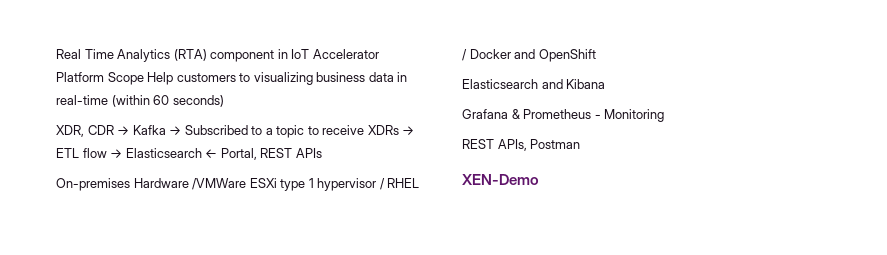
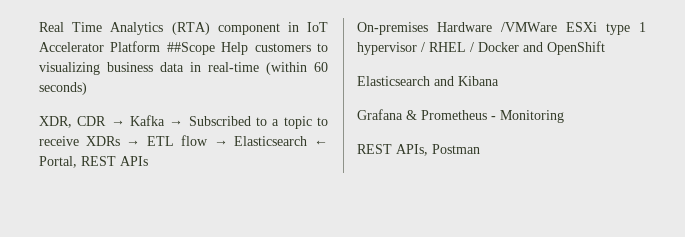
[107,72,144,85] Scope -> [166,42,215,55] ##Scope
[462,174,539,185] // XEN-Demo -> (480, 149) none

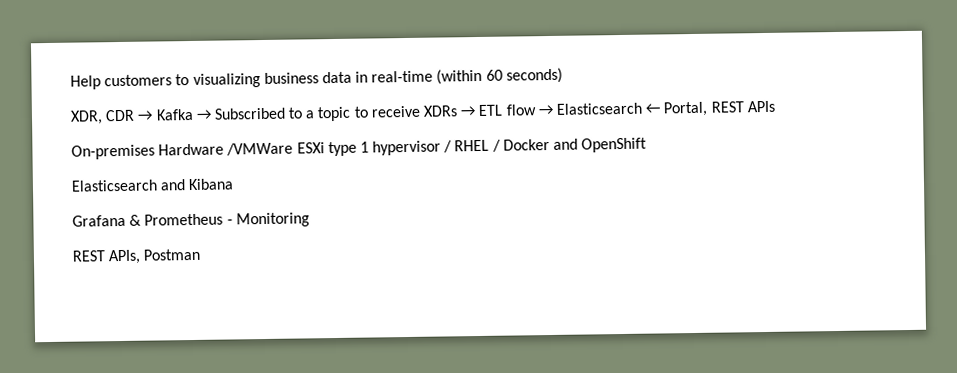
[39,22,328,35] [39,41,215,55] Real Time Analytics (RTA) component in IoT Accelerator Platform ##Scope -> (70, 82) none

